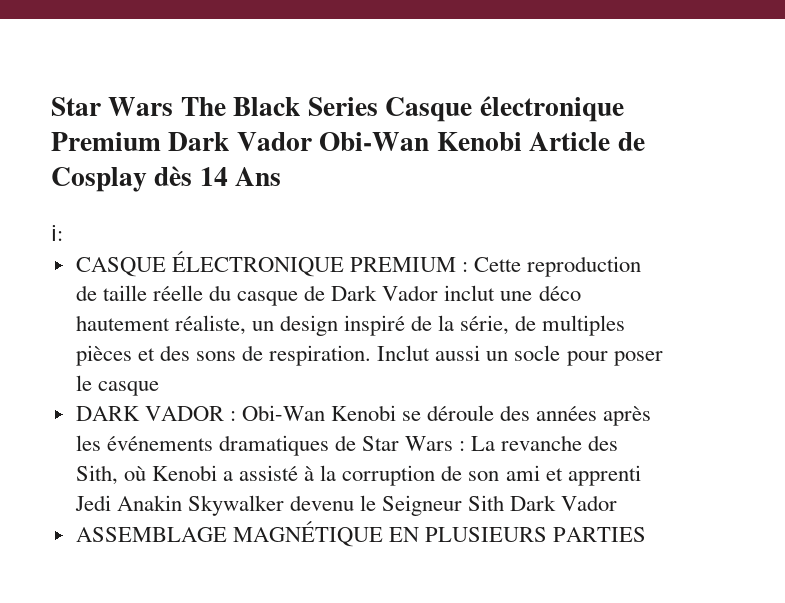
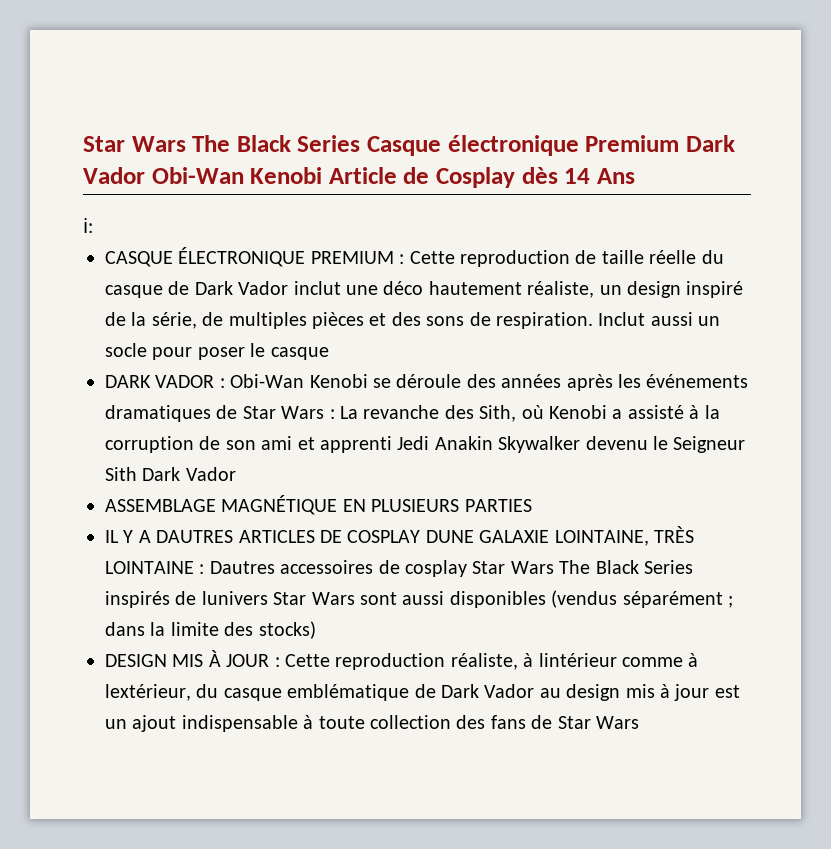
(647, 534) none -> [105,526,694,546] [105,560,693,577] [105,590,733,608] [105,621,316,639] [105,650,699,670] [105,684,740,701] [105,715,639,732] // IL Y A DAUTRES ARTICLES DE COSPLAY DUNE GALAXIE LOINTAINE, TRÈS LOINTAINE : Dautres accessoires de cosplay Star Wars The Black Series inspirés de lunivers Star Wars sont aussi disponibles (vendus séparément ; dans la limite des stocks) // DESIGN MIS À JOUR : Cette reproduction réaliste, à lintérieur comme à lextérieur, du casque emblématique de Dark Vador au design mis à jour est un ajout indispensable à toute collection des fans de Star Wars

